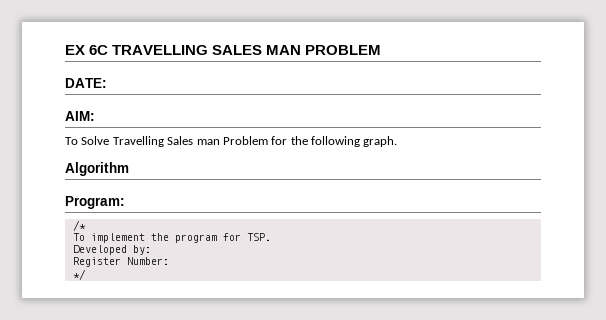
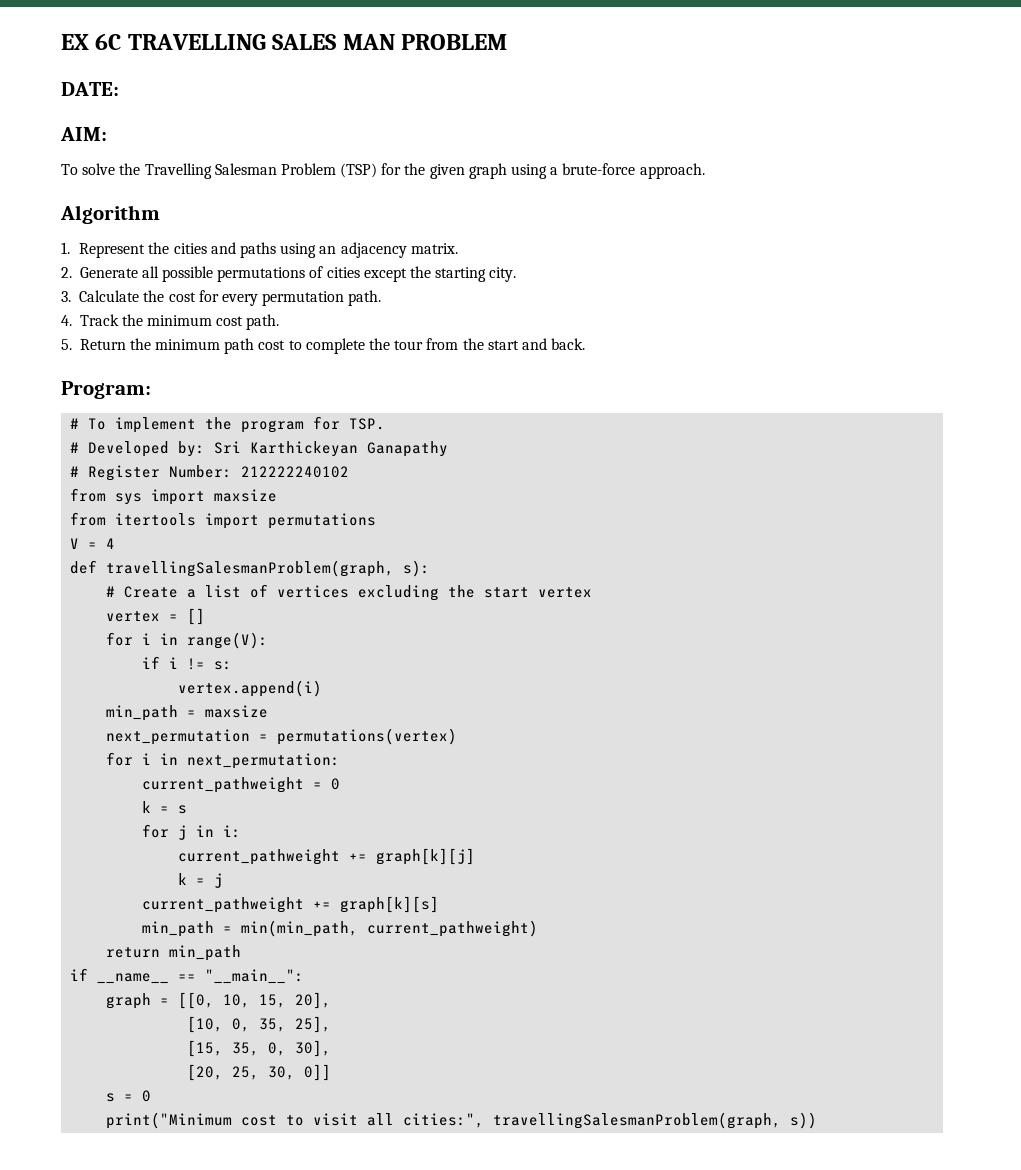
[81,136,398,147] [65,162,129,176] Solve Travelling Sales man Problem for the following graph. // Algorithm -> [82,163,705,179] [60,205,160,224] [61,242,458,258] [61,266,517,282] [61,290,382,306] [61,314,280,330] [61,338,586,354] solve the Travelling Salesman Problem (TSP) for the given graph using a brute-force approach. // Algorithm // 1. Represent the cities and paths using an adjacency matrix. // 2. Generate all possible permutations of cities except the starting city. // 3. Calculate the cost for every permutation path. // 4. Track the minimum cost path. // 5. Return the minimum path cost to complete the tour from the start and back.
[72,220,86,231] /* // -> [70,418,80,429] #
(271, 237) none -> [70,442,80,453] #
[72,257,169,267] [72,269,86,280] // Register Number: // */ -> [214,441,449,457] [70,465,350,481] [70,488,278,505] [70,512,377,529] [70,538,116,549] [70,560,431,577] [106,584,593,601] [106,608,206,625] [106,632,269,649] [142,656,233,670] [178,680,323,697] [106,705,269,721] [106,728,458,745] [106,752,341,769] [142,777,341,793] [142,801,188,814] [142,824,242,840] [178,848,476,865] [178,873,224,888] [142,896,440,913] [142,920,539,937] [106,945,242,961] [70,968,305,984] [106,992,332,1009] [187,1016,332,1033] [187,1040,332,1057] [187,1064,332,1081] [106,1090,152,1102] [106,1112,818,1129] Sri Karthickeyan Ganapathy // # Register Number: 212222240102 // from sys import maxsize // from itertools import permutations // V = 4 // def travellingSalesmanProblem(graph, s): // # Create a list of vertices excluding the start vertex // vertex = [] // for i in range(V): // if i != s: // vertex.append(i) // min_path = maxsize // next_permutation = permutations(vertex) // for i in next_permutation: // current_pathweight = 0 // k = s // for j in i: // current_pathweight += graph[k][j] // k = j // current_pathweight += graph[k][s] // min_path = min(min_path, current_pathweight) // return min_path // if __name__ == "__main__": // graph = [[0, 10, 15, 20], // [10, 0, 35, 25], // [15, 35, 0, 30], // [20, 25, 30, 0]] // s = 0 // print("Minimum cost to visit all cities:", travellingSalesmanProblem(graph, s))

